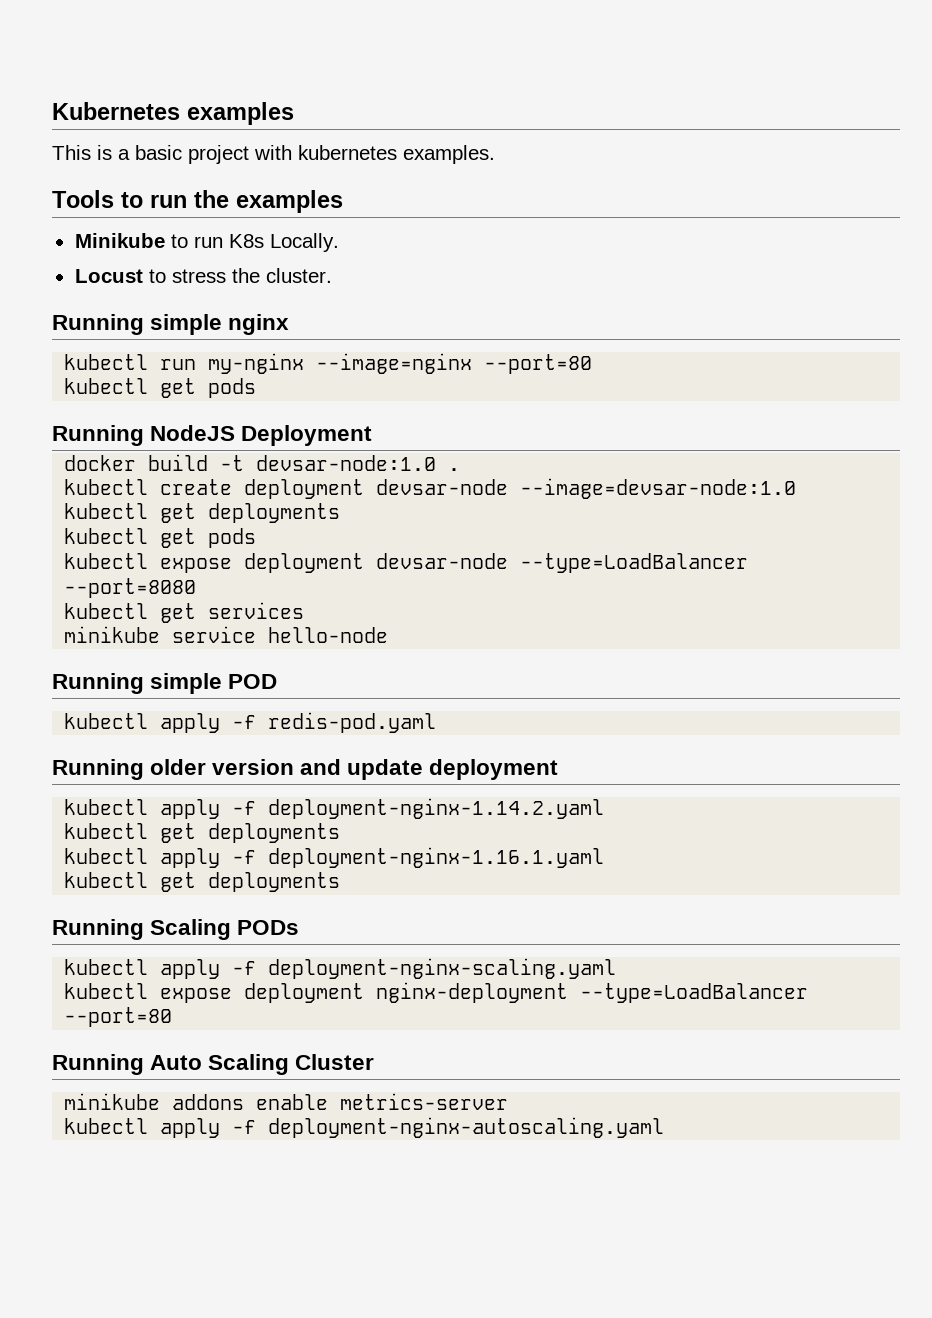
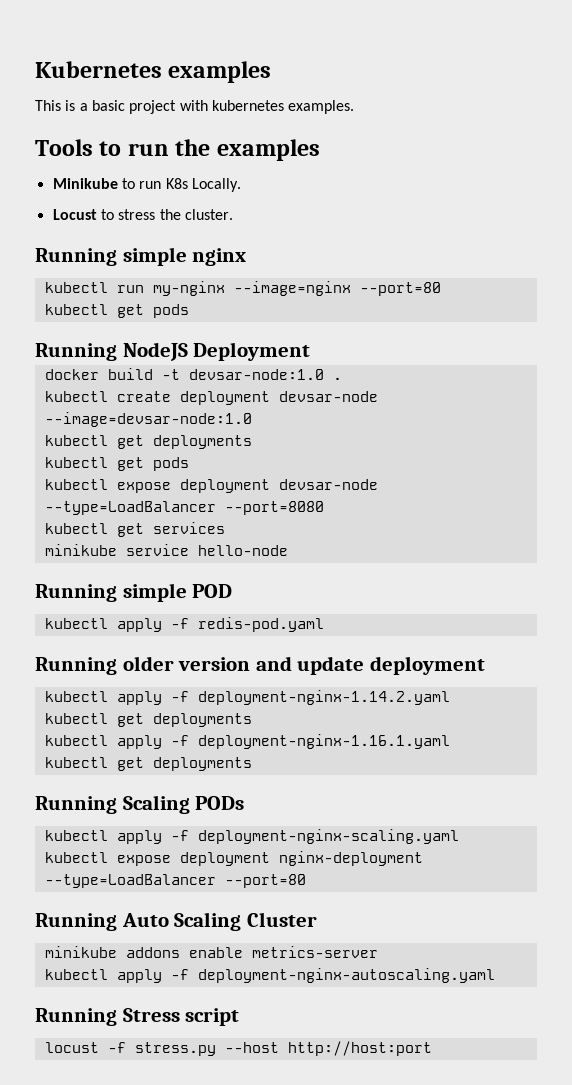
(665, 1127) none -> [35,1008,240,1026] [44,1041,432,1056] // Running Stress script // locust -f stress.py --host http://host:port

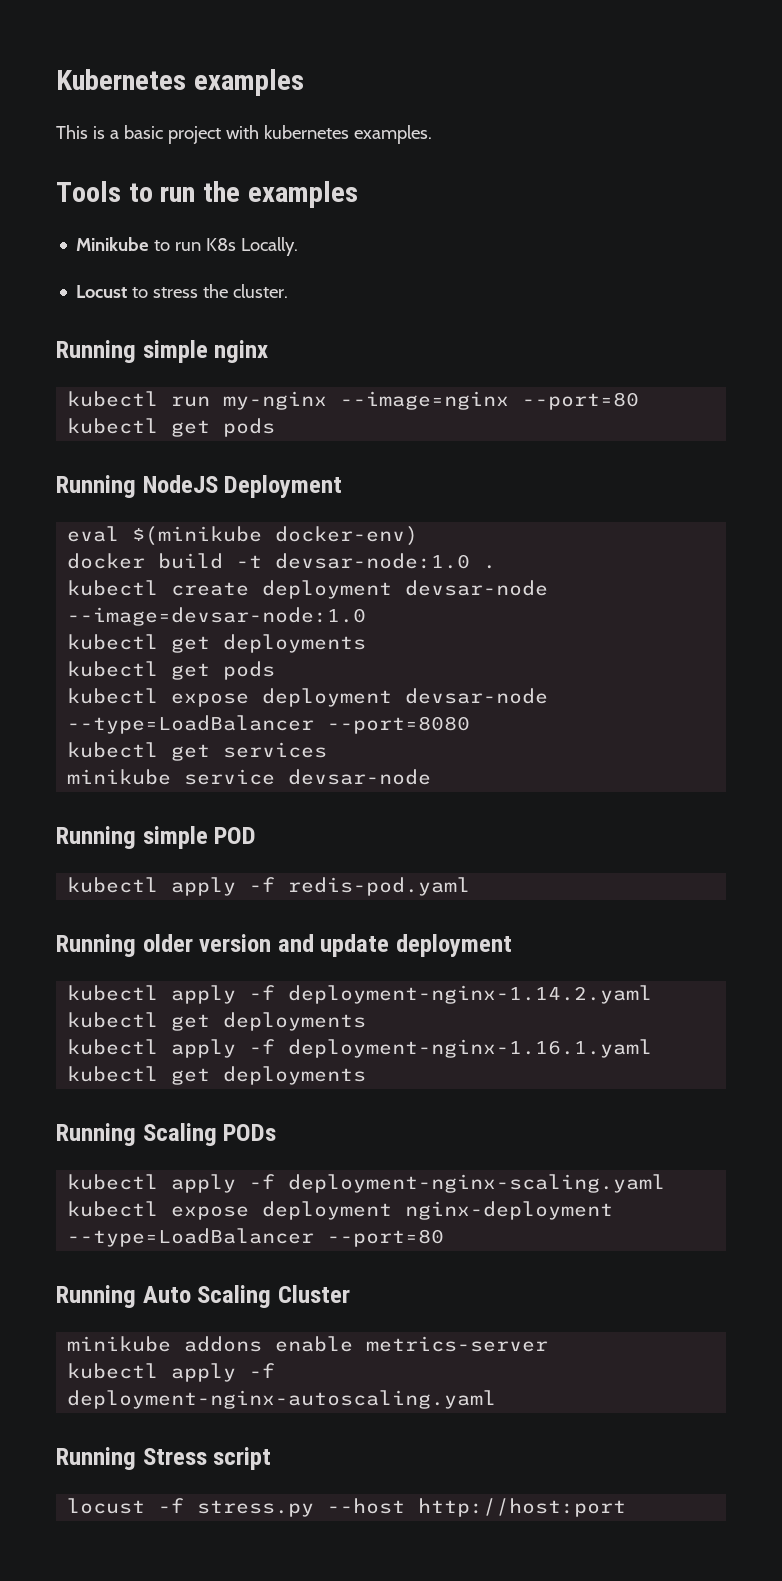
(311, 351) none -> [67,526,419,546] // eval $(minikube docker-env)
[197,545,288,556] hello-node -> [288,769,432,785] devsar-node

